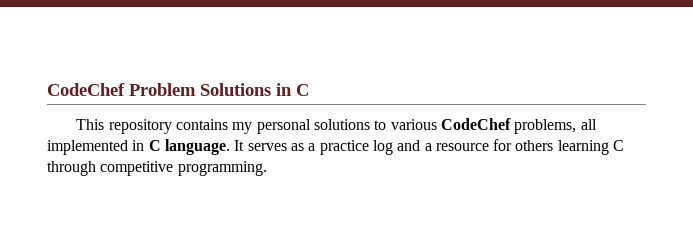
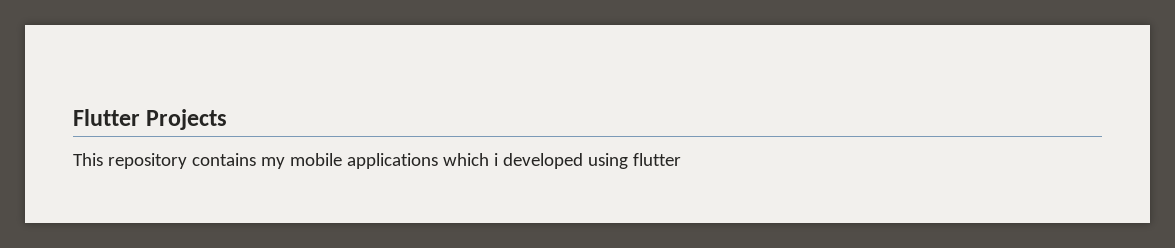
[47,83,309,96] CodeChef Problem Solutions in C -> [73,109,228,130] Flutter Projects
[256,118,597,134] [47,139,625,155] [47,161,267,176] personal solutions to various CodeChef problems, all implemented in C language. It serves as a practice log and a resource for others learning C through competitive programming. -> [289,153,681,169] mobile applications which i developed using flutter

